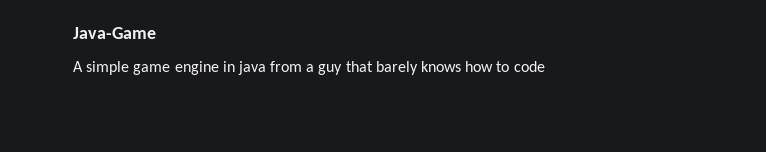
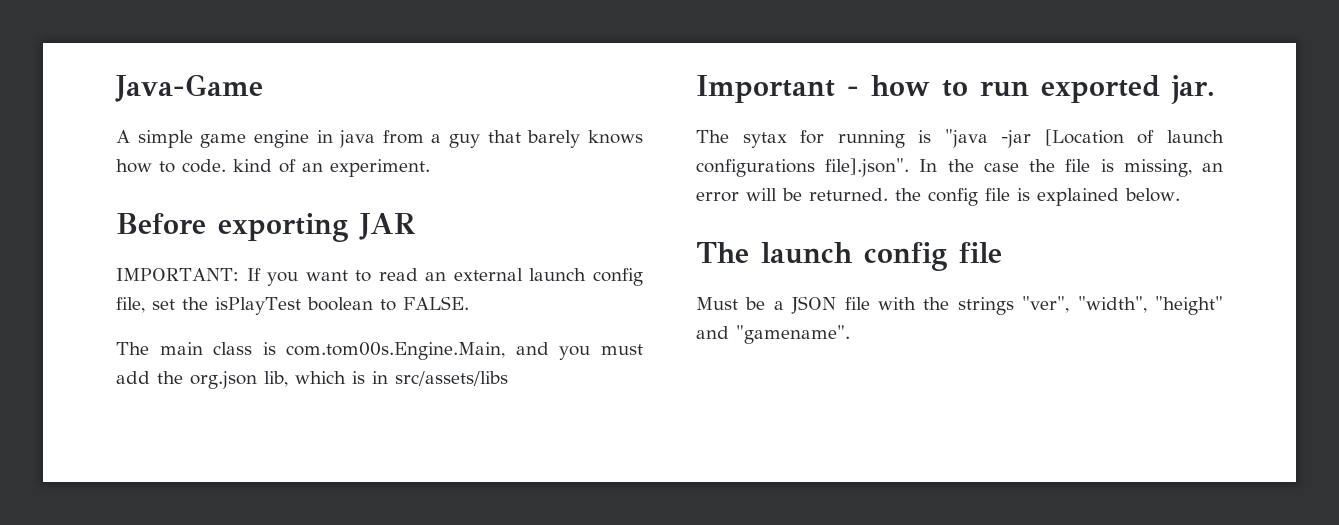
[513,61,545,72] code -> [182,159,430,177] [116,213,415,242] [116,268,643,286] [116,296,469,315] [116,342,643,360] [116,371,508,389] [696,75,1215,104] [696,129,1224,148] [696,158,1223,177] [696,188,1180,206] [696,242,1002,271] [696,296,1223,315] [696,325,850,344] code. kind of an experiment. // Before exporting JAR // IMPORTANT: If you want to read an external launch config file, set the isPlayTest boolean to FALSE. // The main class is com.tom00s.Engine.Main, and you must add the org.json lib, which is in src/assets/libs // Important - how to run exported jar. // The sytax for running is "java -jar [Location of launch configurations file].json". In the case the file is missing, an error will be returned. the config file is explained below. // The launch config file // Must be a JSON file with the strings "ver", "width", "height" and "gamename".

